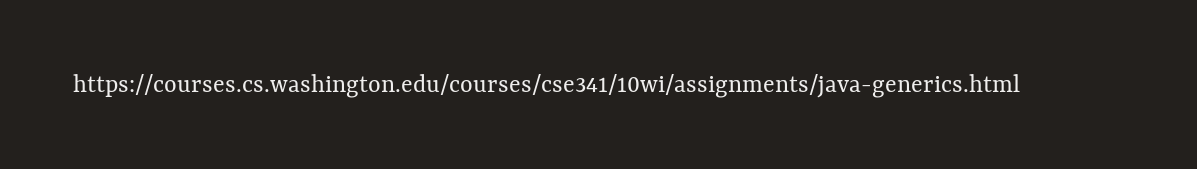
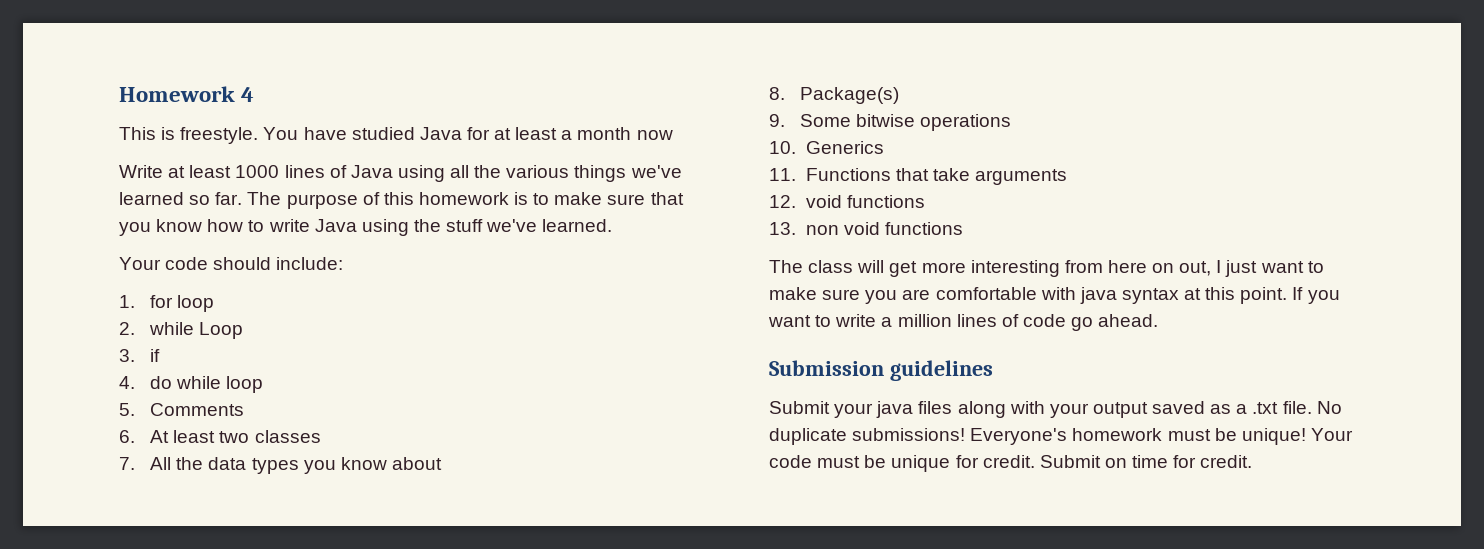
[73,74,1020,98] https://courses.cs.washington.edu/courses/cse341/10wi/assignments/java-generics.html -> [119,86,255,102] [119,127,673,144] [119,165,682,182] [119,192,684,209] [119,219,613,236] [119,257,344,270] [119,295,215,312] [119,322,244,339] [119,349,161,362] [119,376,264,393] [119,403,245,416] [119,430,321,443] [119,457,442,474] [769,87,900,104] [769,114,1012,131] [769,141,884,154] [769,168,1067,185] [769,195,925,208] [769,222,963,235] [769,260,1324,277] [769,287,1340,304] [768,314,1159,331] [769,360,993,381] [769,401,1342,418] [769,428,1353,445] [769,455,1253,472] Homework 4 // This is freestyle. You have studied Java for at least a month now // Write at least 1000 lines of Java using all the various things we've learned so far. The purpose of this homework is to make sure that you know how to write Java using the stuff we've learned. // Your code should include: // 1. for loop // 2. while Loop // 3. if // 4. do while loop // 5. Comments // 6. At least two classes // 7. All the data types you know about // 8. Package(s) // 9. Some bitwise operations // 10. Generics // 11. Functions that take arguments // 12. void functions // 13. non void functions // The class will get more interesting from here on out, I just want to make sure you are comfortable with java syntax at this point. If you want to write a million lines of code go ahead. // Submission guidelines // Submit your java files along with your output saved as a .txt file. No duplicate submissions! Everyone's homework must be unique! Your code must be unique for credit. Submit on time for credit.

